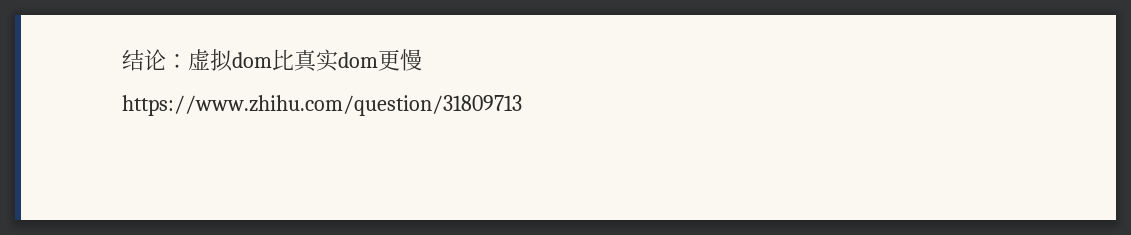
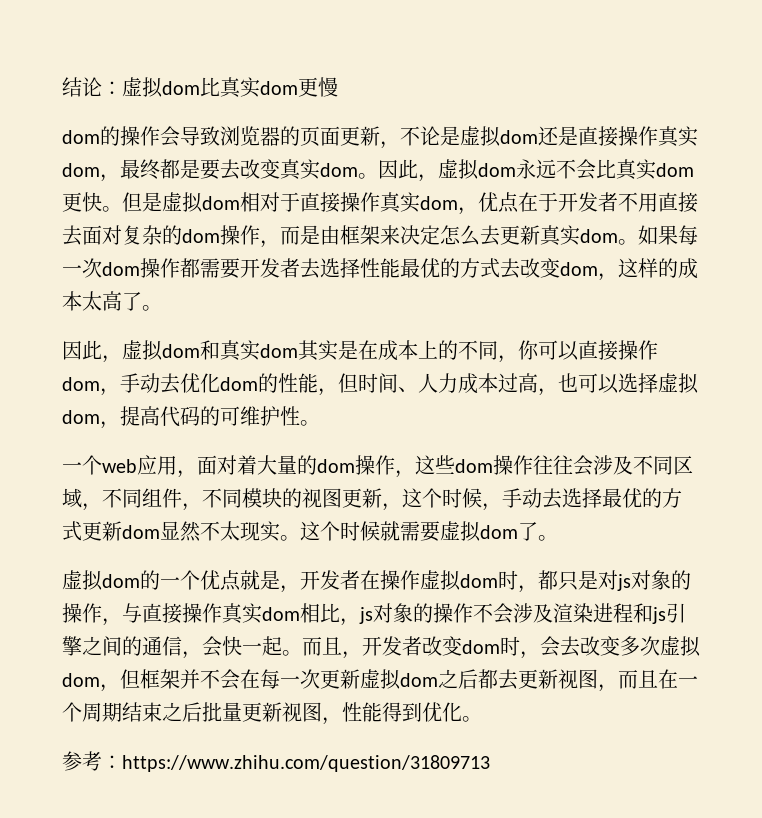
(422, 60) none -> [62,126,698,149] [62,159,694,182] [62,192,698,215] [62,225,698,248] [62,258,698,281] [62,291,162,311] [62,340,658,363] [62,373,699,396] [62,406,320,429] [62,455,693,478] [62,488,682,511] [62,521,558,542] [62,570,691,593] [62,603,686,626] [62,636,701,659] [62,669,698,692] [62,702,482,725] [62,751,122,771] dom的操作会导致浏览器的页面更新，不论是虚拟dom还是直接操作真实dom，最终都是要去改变真实dom。因此，虚拟dom永远不会比真实dom更快。但是虚拟dom相对于直接操作真实dom，优点在于开发者不用直接去面对复杂的dom操作，而是由框架来决定怎么去更新真实dom。如果每一次dom操作都需要开发者去选择性能最优的方式去改变dom，这样的成本太高了。 // 因此，虚拟dom和真实dom其实是在成本上的不同，你可以直接操作dom，手动去优化dom的性能，但时间、人力成本过高，也可以选择虚拟dom，提高代码的可维护性。 // 一个web应用，面对着大量的dom操作，这些dom操作往往会涉及不同区域，不同组件，不同模块的视图更新，这个时候，手动去选择最优的方式更新dom显然不太现实。这个时候就需要虚拟dom了。 // 虚拟dom的一个优点就是，开发者在操作虚拟dom时，都只是对js对象的操作，与直接操作真实dom相比，js对象的操作不会涉及渲染进程和js引擎之间的通信，会快一起。而且，开发者改变dom时，会去改变多次虚拟dom，但框架并不会在每一次更新虚拟dom之后都去更新视图，而且在一个周期结束之后批量更新视图，性能得到优化。 // 参考：

